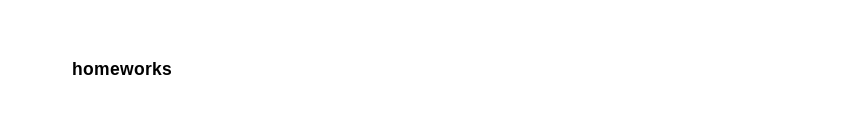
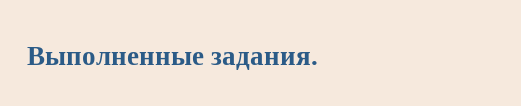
[72,62,172,75] homeworks -> [27,47,319,70] Выполненные задания.

